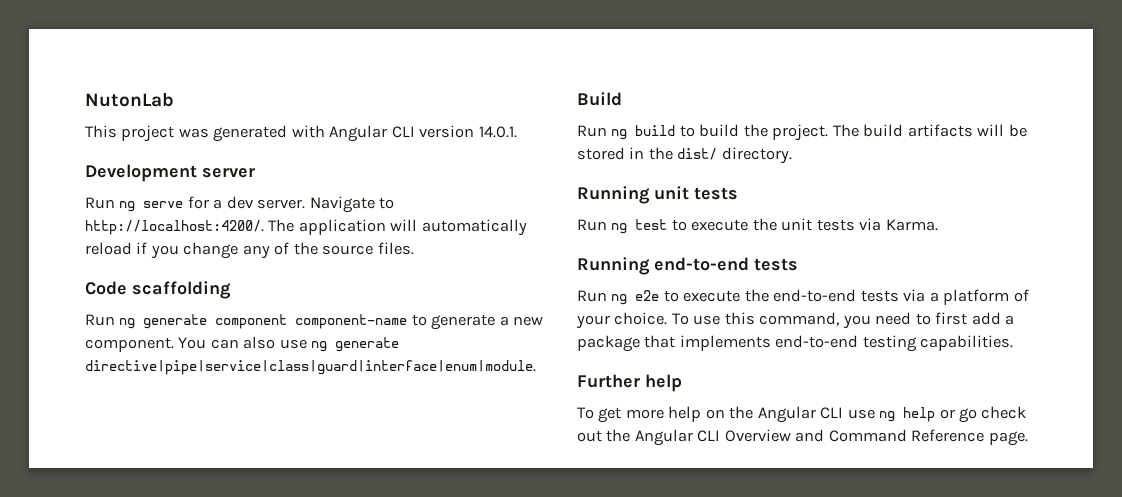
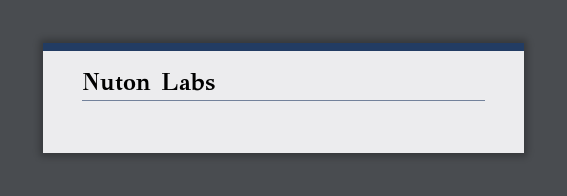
[85,92,174,107] [85,125,517,142] [85,164,255,182] [85,196,395,213] [85,219,527,236] [85,242,414,259] [85,281,231,299] [85,314,544,330] [85,336,400,352] [85,360,536,375] [577,92,622,106] [577,124,1027,141] [577,147,792,164] [577,186,738,204] [577,218,938,234] [577,257,798,275] [577,289,1029,305] [576,312,1015,329] [577,335,1014,352] [577,374,682,392] [577,406,1027,423] [577,429,1028,446] NutonLab // This project was generated with Angular CLI version 14.0.1. // Development server // Run ng serve for a dev server. Navigate to http://localhost:4200/. The application will automatically reload if you change any of the source files. // Code scaffolding // Run ng generate component component-name to generate a new component. You can also use ng generate directive|pipe|service|class|guard|interface|enum|module. // Build // Run ng build to build the project. The build artifacts will be stored in the dist/ directory. // Running unit tests // Run ng test to execute the unit tests via Karma. // Running end-to-end tests // Run ng e2e to execute the end-to-end tests via a platform of your choice. To use this command, you need to first add a package that implements end-to-end testing capabilities. // Further help // To get more help on the Angular CLI use ng help or go check out the Angular CLI Overview and Command Reference page. -> [82,73,215,91] Nuton Labs

